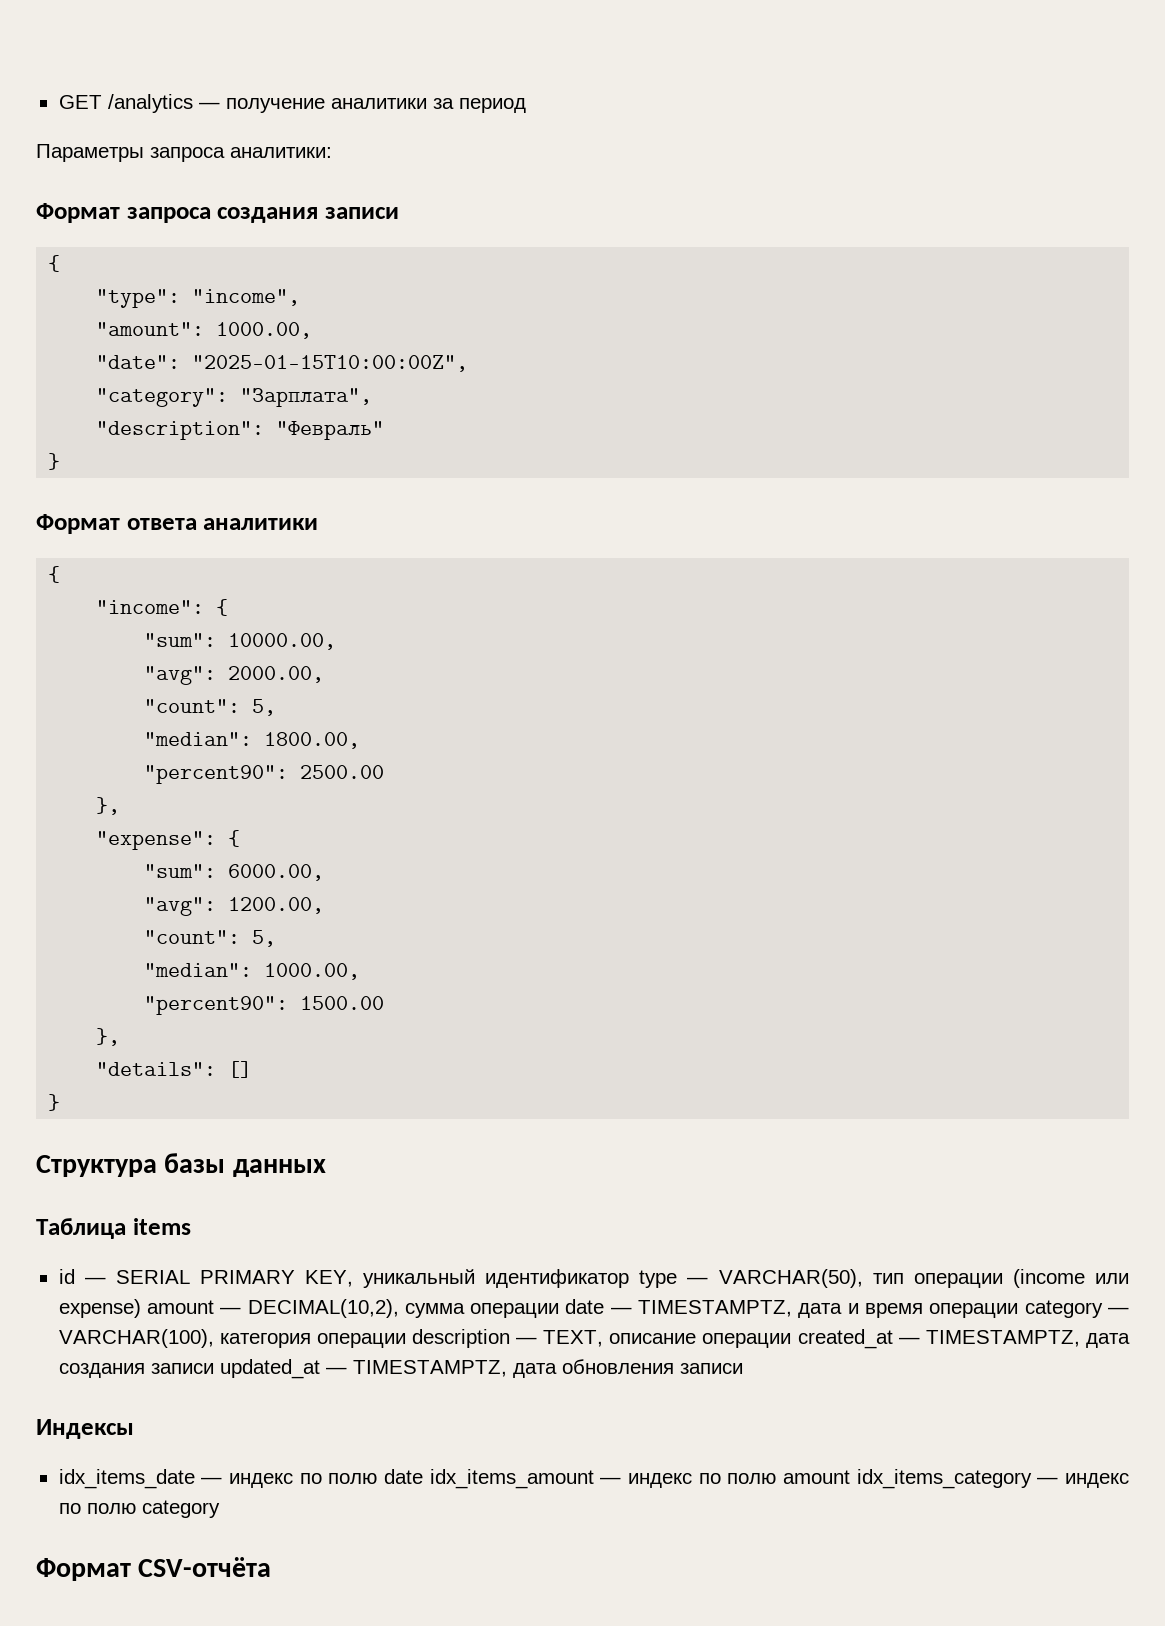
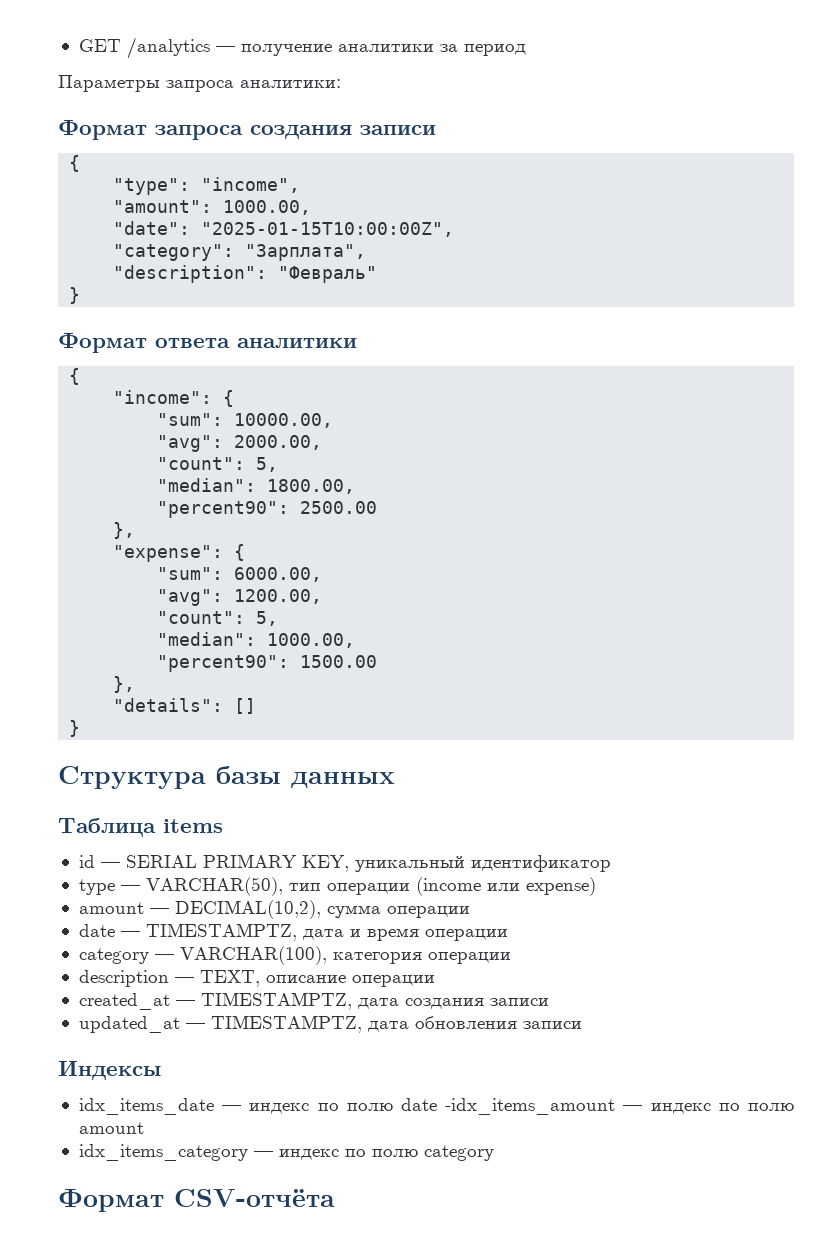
(630, 1278) none -> (611, 863) //
(141, 1308) none -> (596, 886) //
(560, 1310) none -> (470, 912) //
(1019, 1310) none -> (508, 935) //
(406, 1340) none -> (511, 958) //
(792, 1340) none -> (435, 981) //
(214, 1368) none -> (549, 1002) //
[429,1469,594,1489] idx_items_amount -> [445,1098,616,1115] -idx_items_amount
(850, 1477) none -> (144, 1128) //

